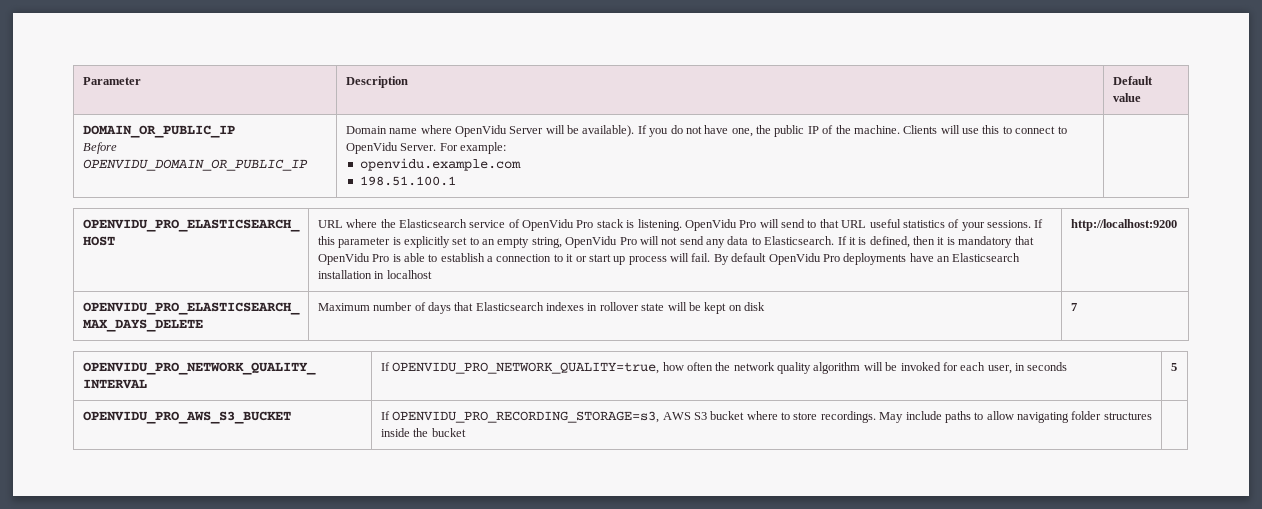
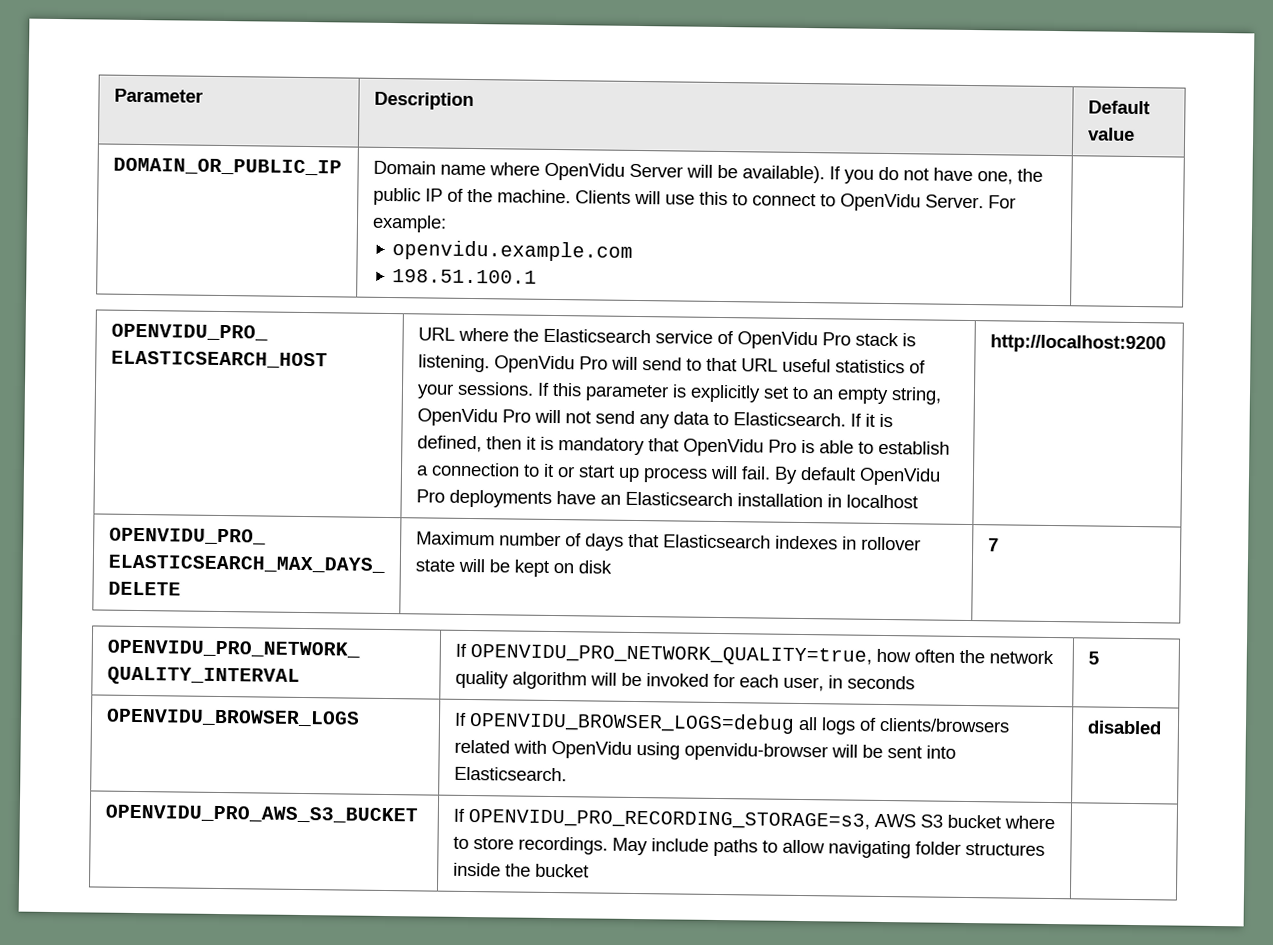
[82,142,117,154] [82,159,308,171] // Before OPENVIDU_DOMAIN_OR_PUBLIC_IP -> (342, 166) none
(1177, 367) none -> [105,708,360,727] [453,711,1010,735] [453,739,956,762] [453,766,567,782] [1086,720,1162,735] // OPENVIDU_BROWSER_LOGS | If OPENVIDU_BROWSER_LOGS=debug all logs of clients/browsers related with OpenVidu using openvidu-browser will be sent into Elasticsearch. | disabled

